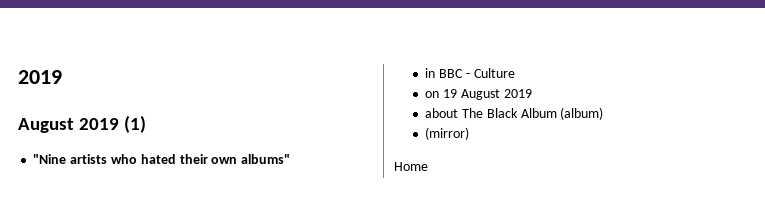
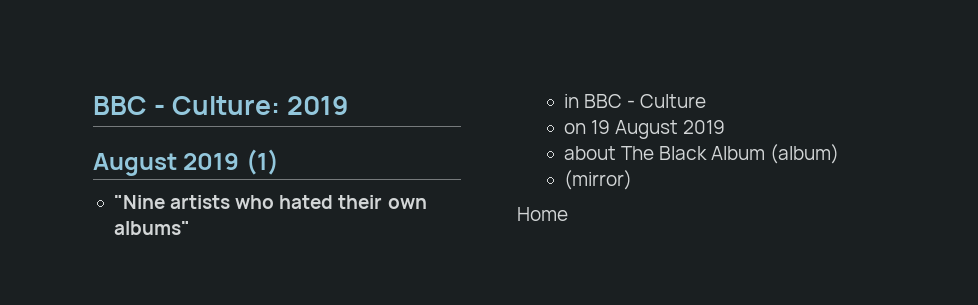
(18, 77) none -> [93,96,281,115] BBC - Culture:

